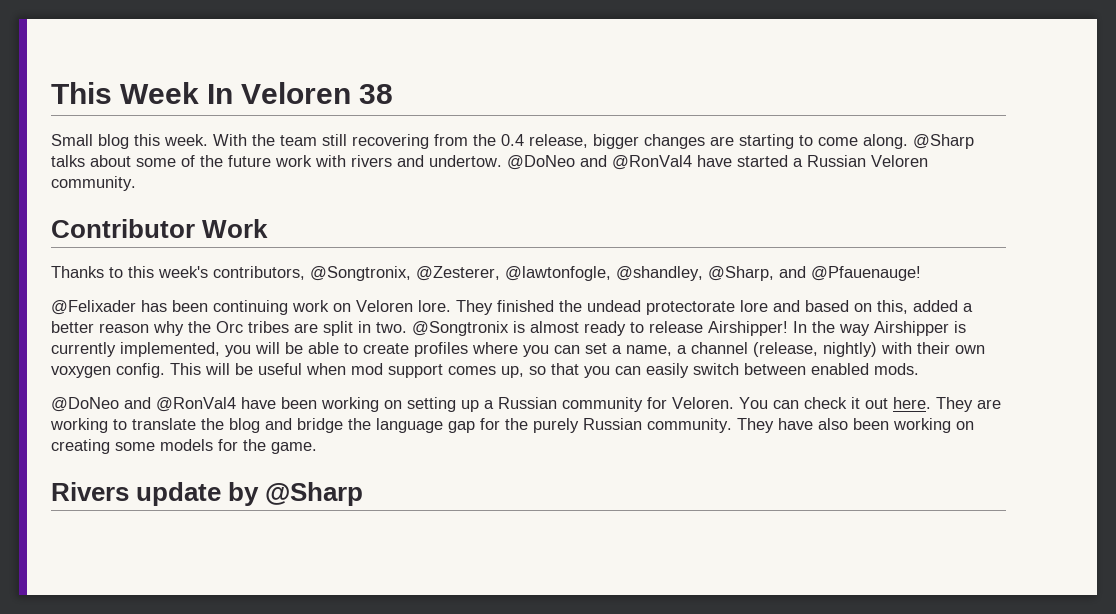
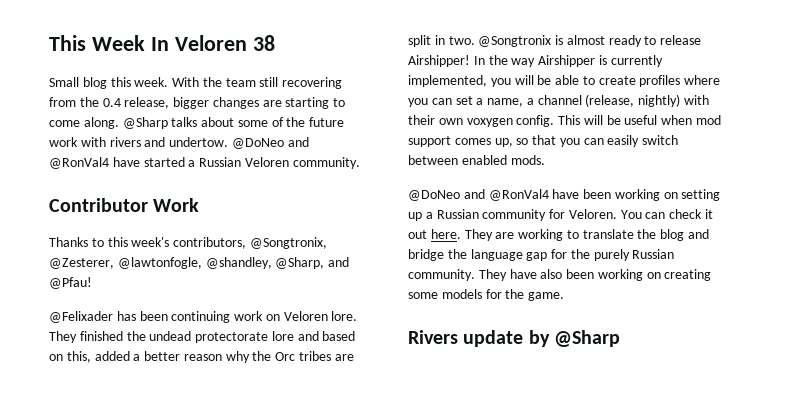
[811,266,921,281] @Pfauenauge! -> [49,277,92,289] @Pfau!

